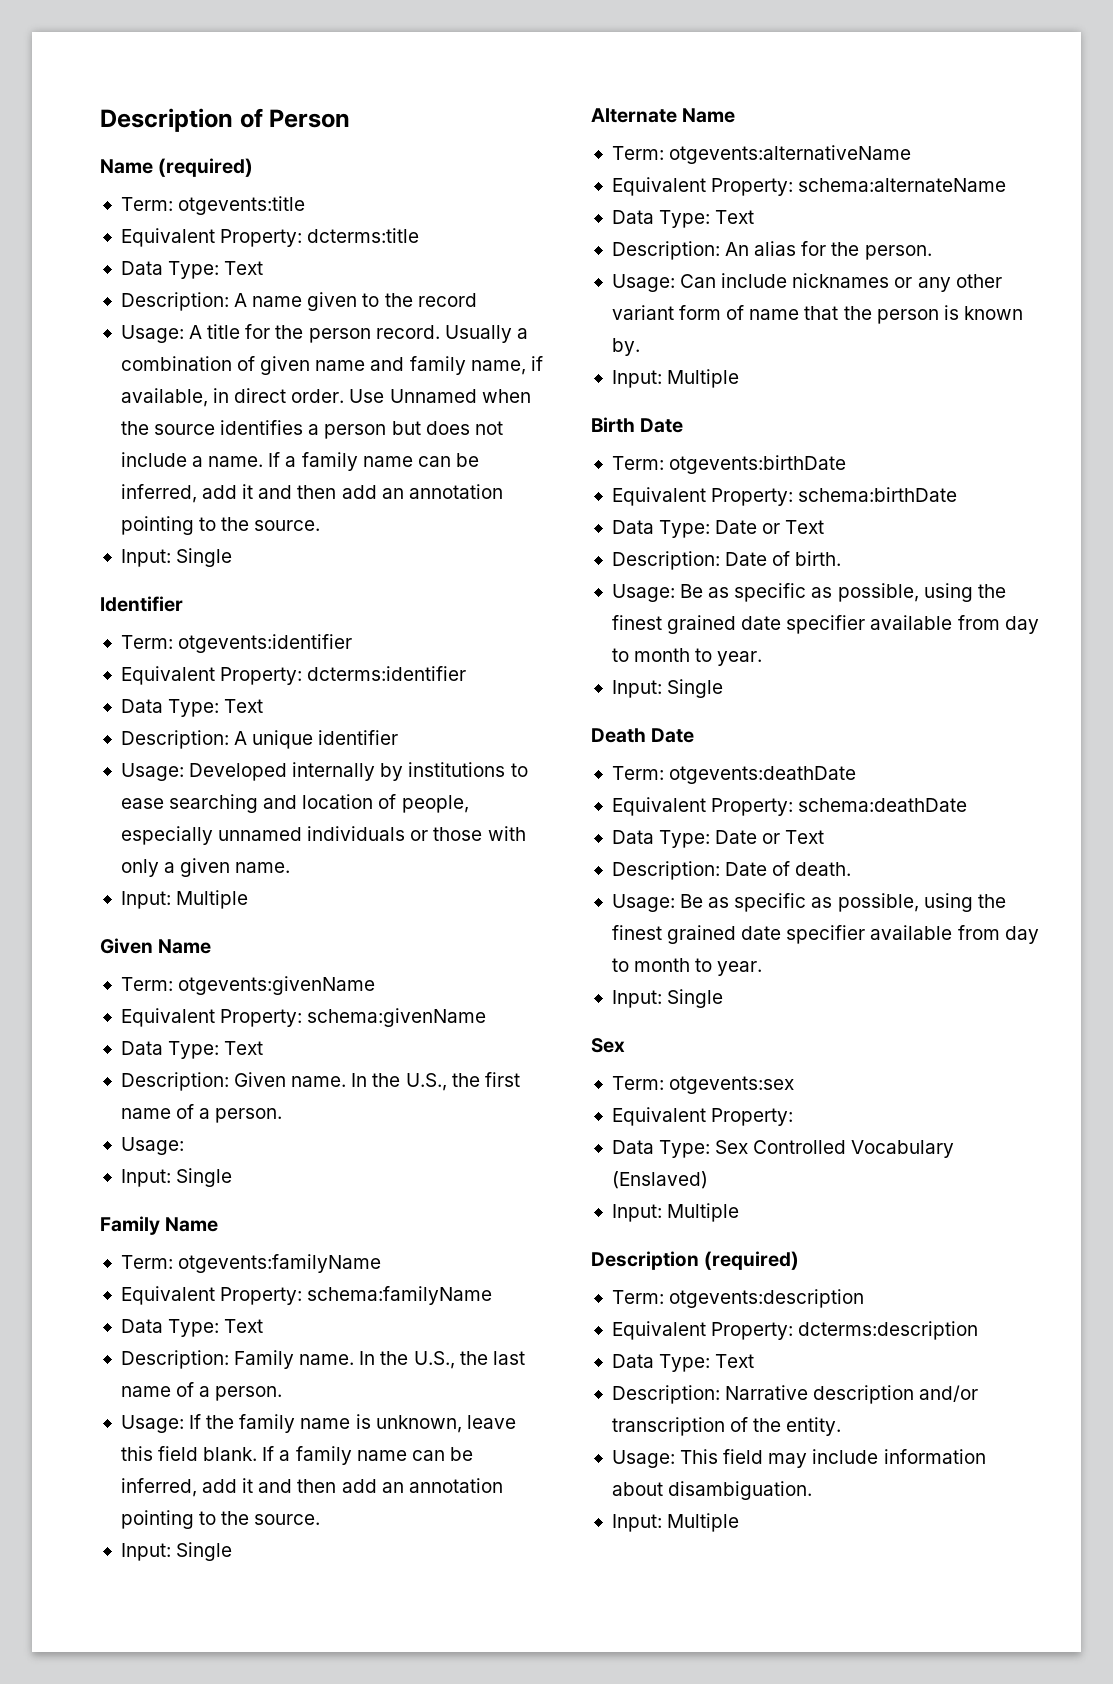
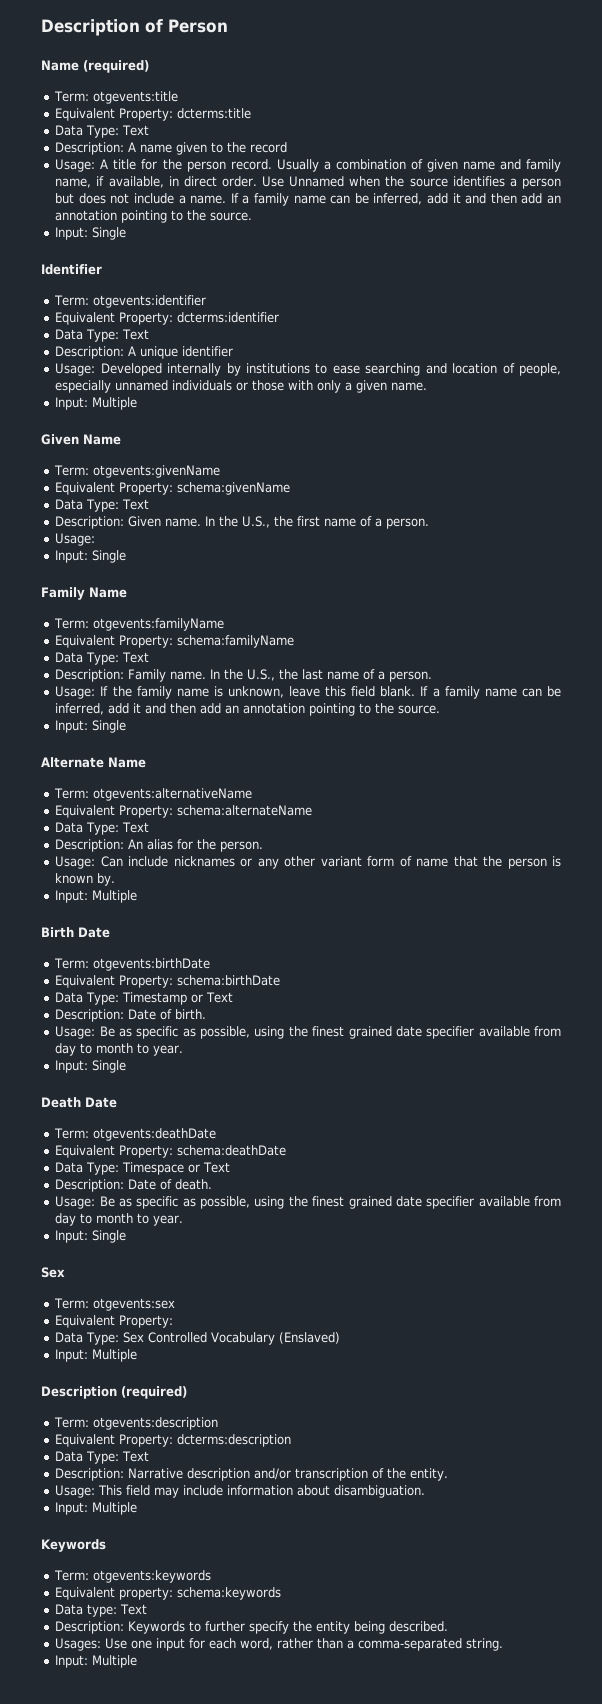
[715,520,758,534] Date -> [122,992,188,1005] Timestamp
[715,830,758,844] Date -> [122,1162,185,1175] Timespace
(740, 1522) none -> [41,1539,106,1552] [54,1570,212,1583] [55,1587,282,1600] [55,1604,148,1617] [55,1621,449,1634] [55,1638,504,1651] [55,1655,138,1668] // Keywords // Term: otgevents:keywords // Equivalent property: schema:keywords // Data type: Text // Description: Keywords to further specify the entity being described. // Usages: Use one input for each word, rather than a comma-separated string. // Input: Multiple

